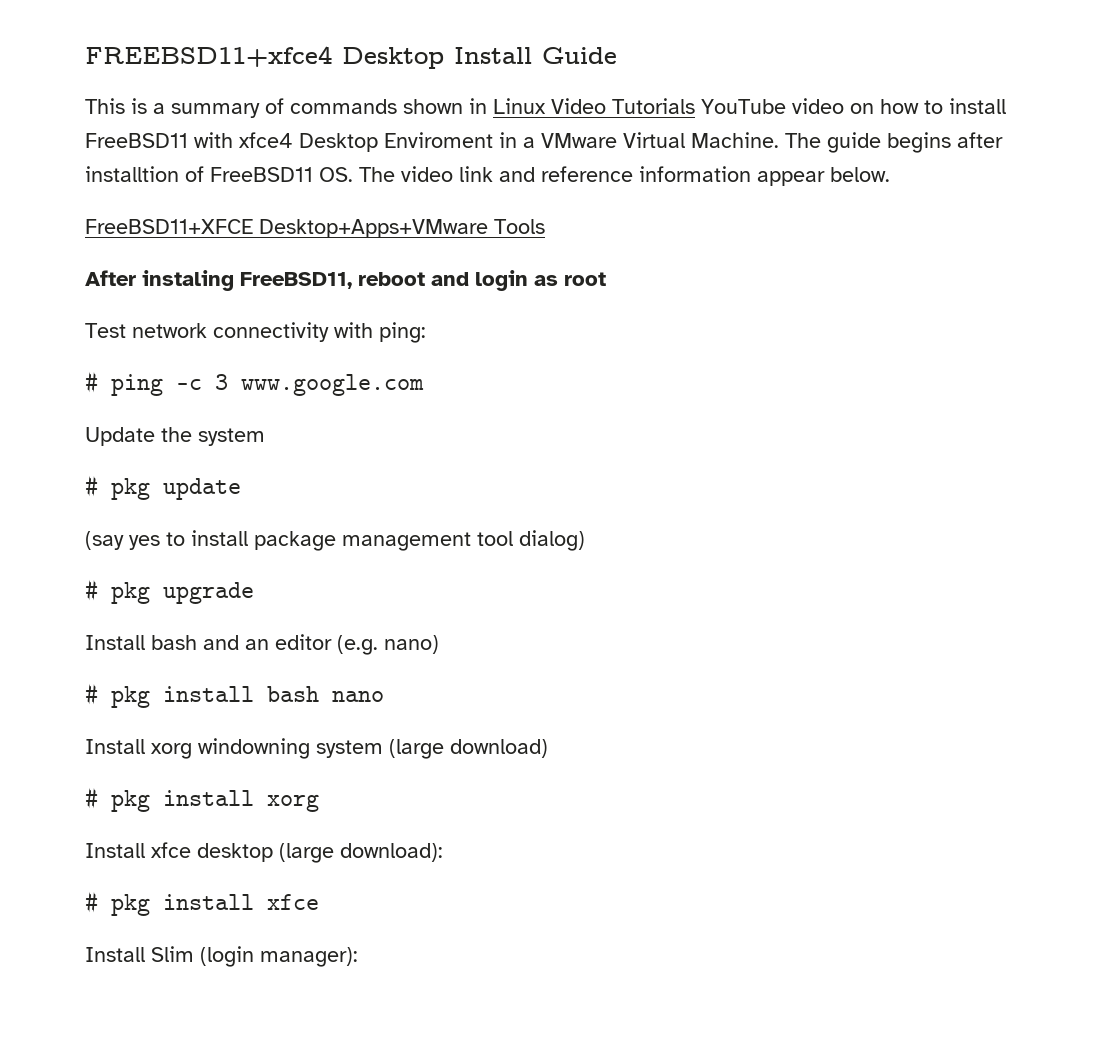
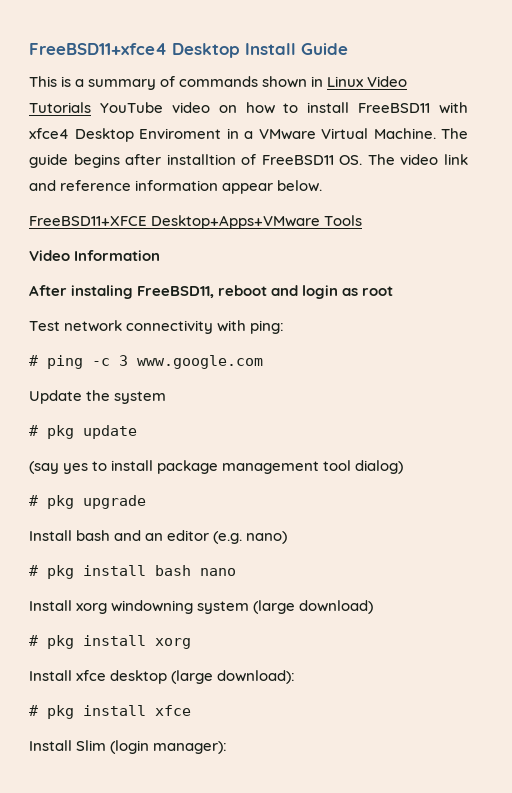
[85,46,332,67] FREEBSD11+xfce4 -> [29,43,167,55] FreeBSD11+xfce4
(545, 226) none -> [29,250,161,261] // Video Information

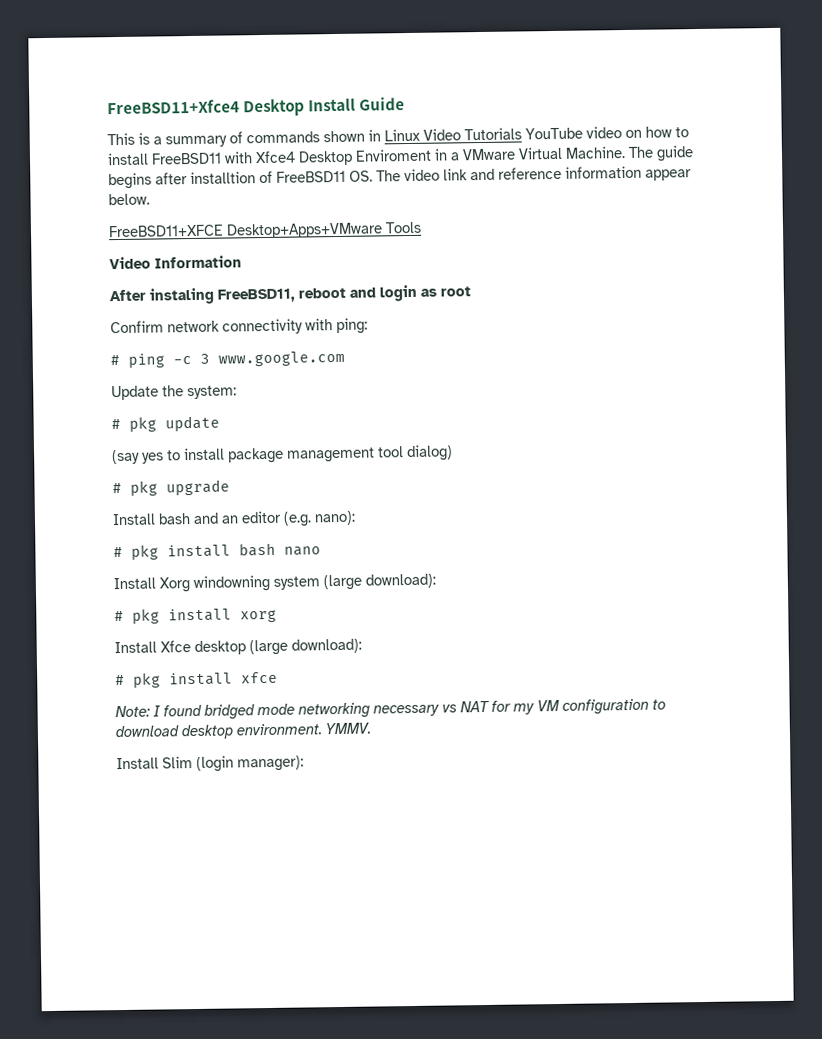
[29,43,167,55] FreeBSD11+xfce4 -> [107,99,240,115] FreeBSD11+Xfce4
[29,128,69,139] xfce4 -> [255,150,296,164] Xfce4
[29,321,60,331] Test -> [110,320,164,334] Confirm
[114,391,167,404] system -> [187,385,237,400] system:
[246,531,288,544] nano) -> [314,510,356,526] nano):
[76,603,108,614] xorg -> [159,577,190,593] Xorg
[299,600,374,614] download) -> [365,573,436,589] download):
[76,670,107,681] xfce -> [160,640,191,653] Xfce
(191, 710) none -> [115,698,666,720] [115,722,371,740] // Note: I found bridged mode networking necessary vs NAT for my VM configuration to download desktop environment. YMMV.

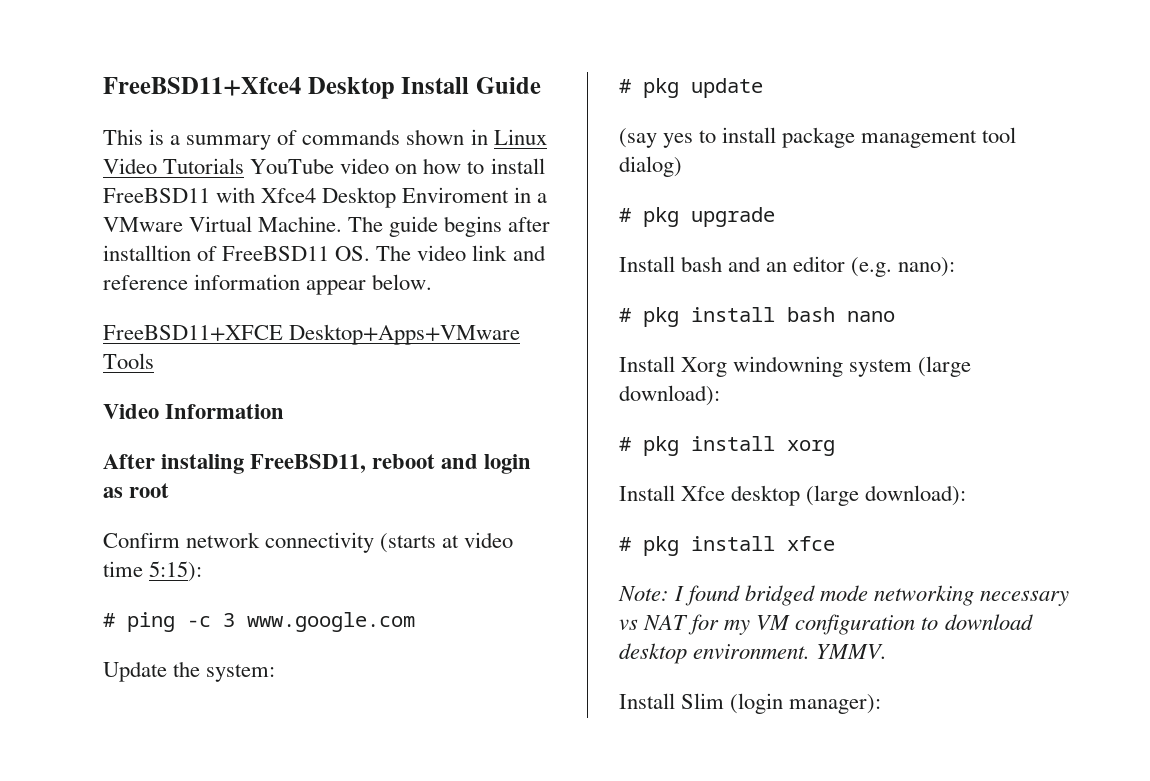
[305,317,368,335] with ping: -> [380,532,514,553] [103,561,203,582] (starts at video time 5:15):

